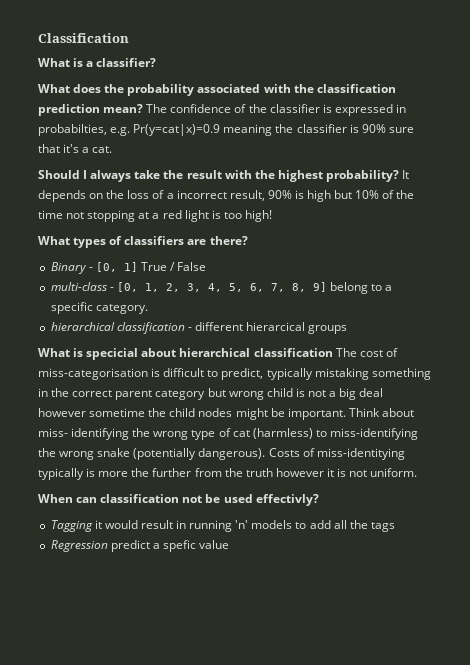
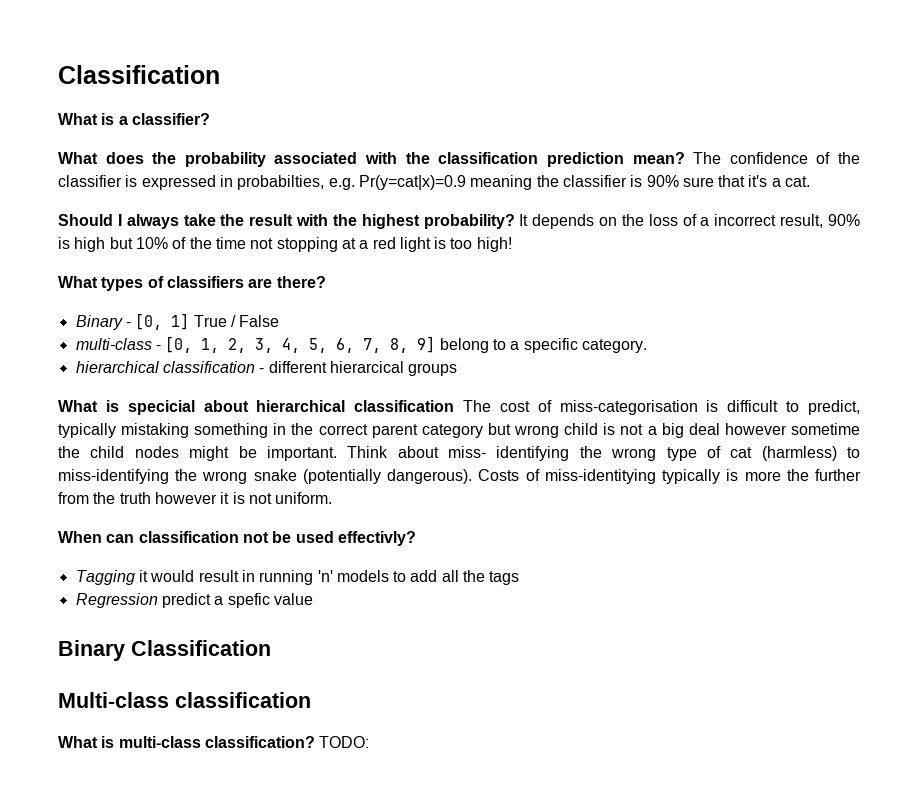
(230, 544) none -> [58,640,271,661] [58,692,311,708] [58,736,370,748] // Binary Classification // Multi-class classification // What is multi-class classification? TODO:

